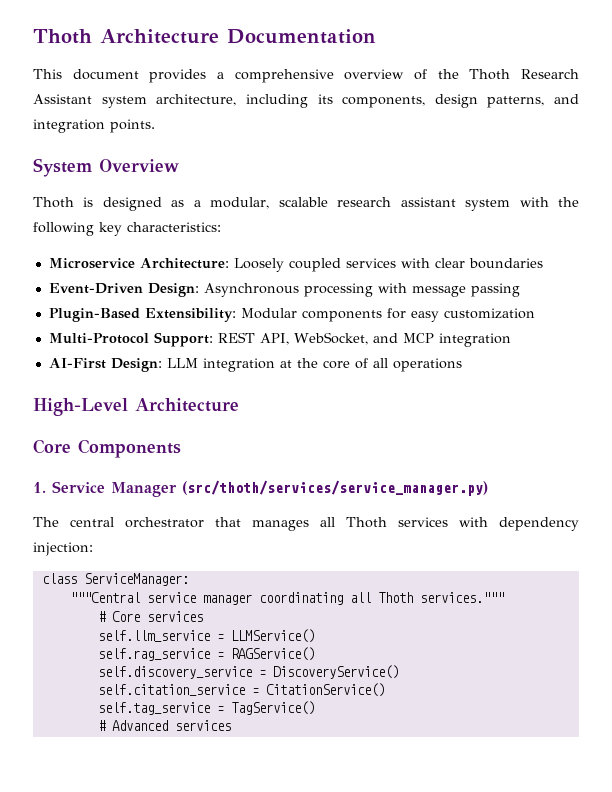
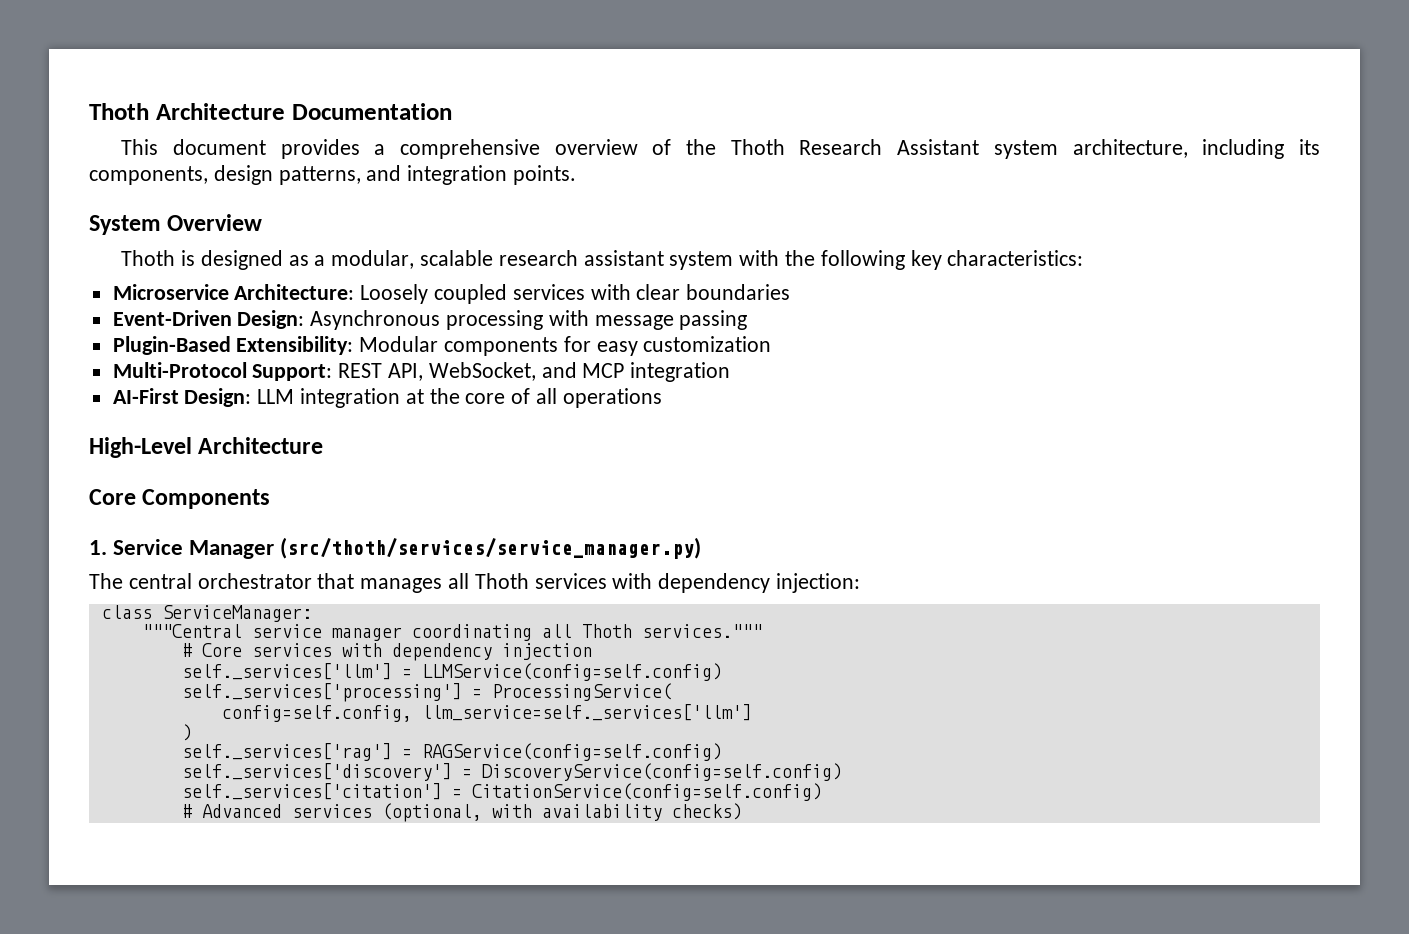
[97,629,315,643] [97,647,315,661] [97,665,399,679] [97,683,385,697] [97,701,315,715] // self.llm_service = LLMService() // self.rag_service = RAGService() // self.discovery_service = DiscoveryService() // self.citation_service = CitationService() // self.tag_service = TagService() -> [341,643,592,661] [181,663,722,681] [181,683,672,702] [221,704,752,722] [181,724,192,741] [181,743,722,761] [181,763,842,781] [181,783,822,801] with dependency injection // self._services['llm'] = LLMService(config=self.config) // self._services['processing'] = ProcessingService( // config=self.config, llm_service=self._services['llm'] // ) // self._services['rag'] = RAGService(config=self.config) // self._services['discovery'] = DiscoveryService(config=self.config) // self._services['citation'] = CitationService(config=self.config)
(231, 725) none -> [381,803,742,822] (optional, with availability checks)

